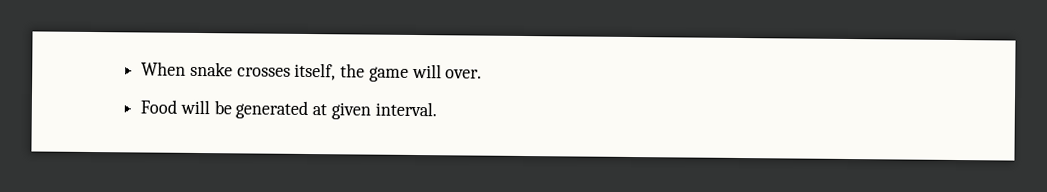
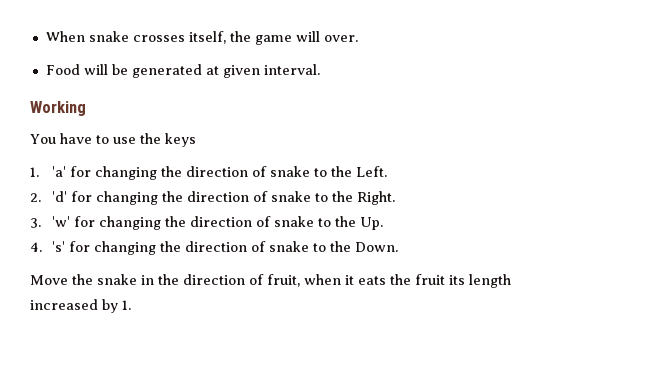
(437, 109) none -> [30,101,86,116] [30,133,196,147] [30,166,388,180] [30,191,396,205] [30,216,384,230] [30,241,399,255] [30,274,511,288] [30,299,131,313] // Working // You have to use the keys // 1. 'a' for changing the direction of snake to the Left. // 2. 'd' for changing the direction of snake to the Right. // 3. 'w' for changing the direction of snake to the Up. // 4. 's' for changing the direction of snake to the Down. // Move the snake in the direction of fruit, when it eats the fruit its length increased by 1.

